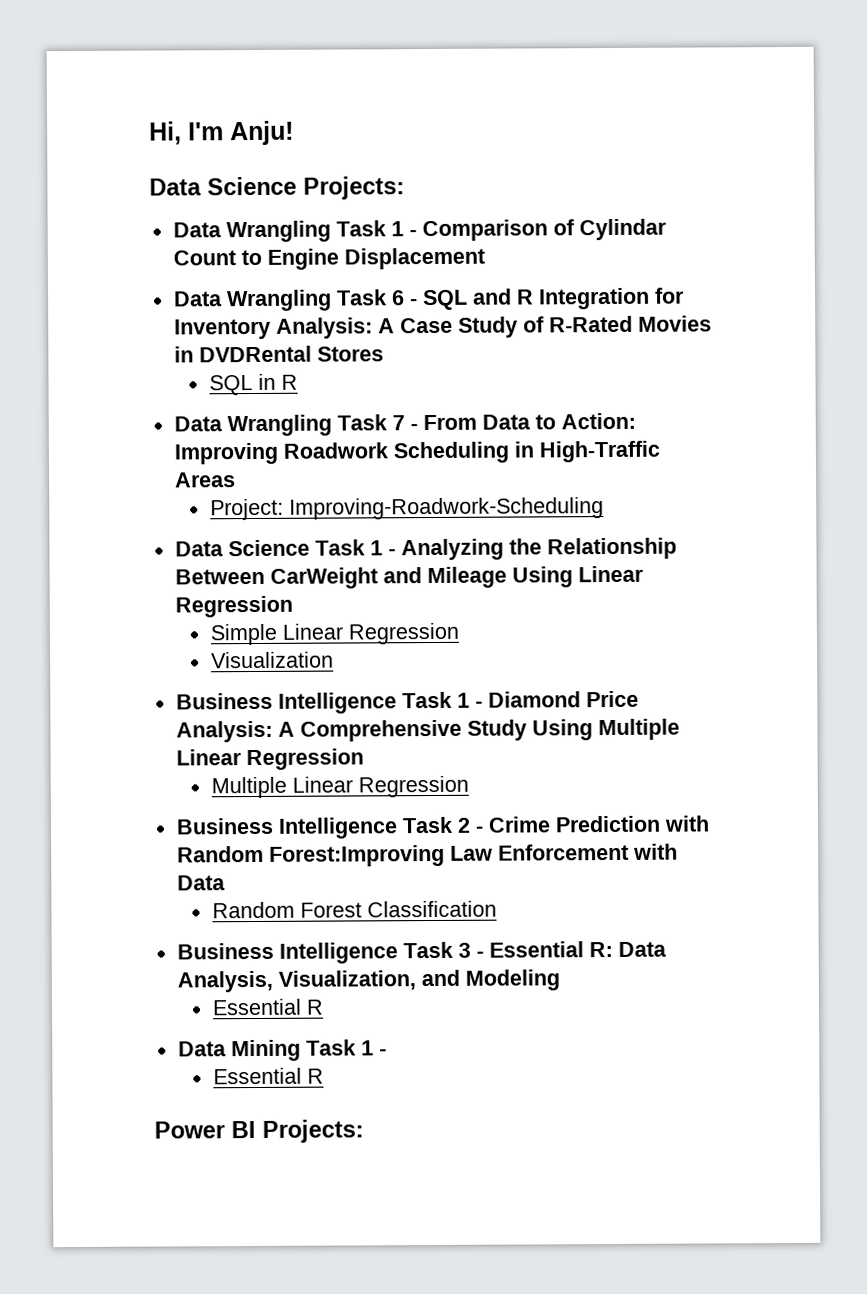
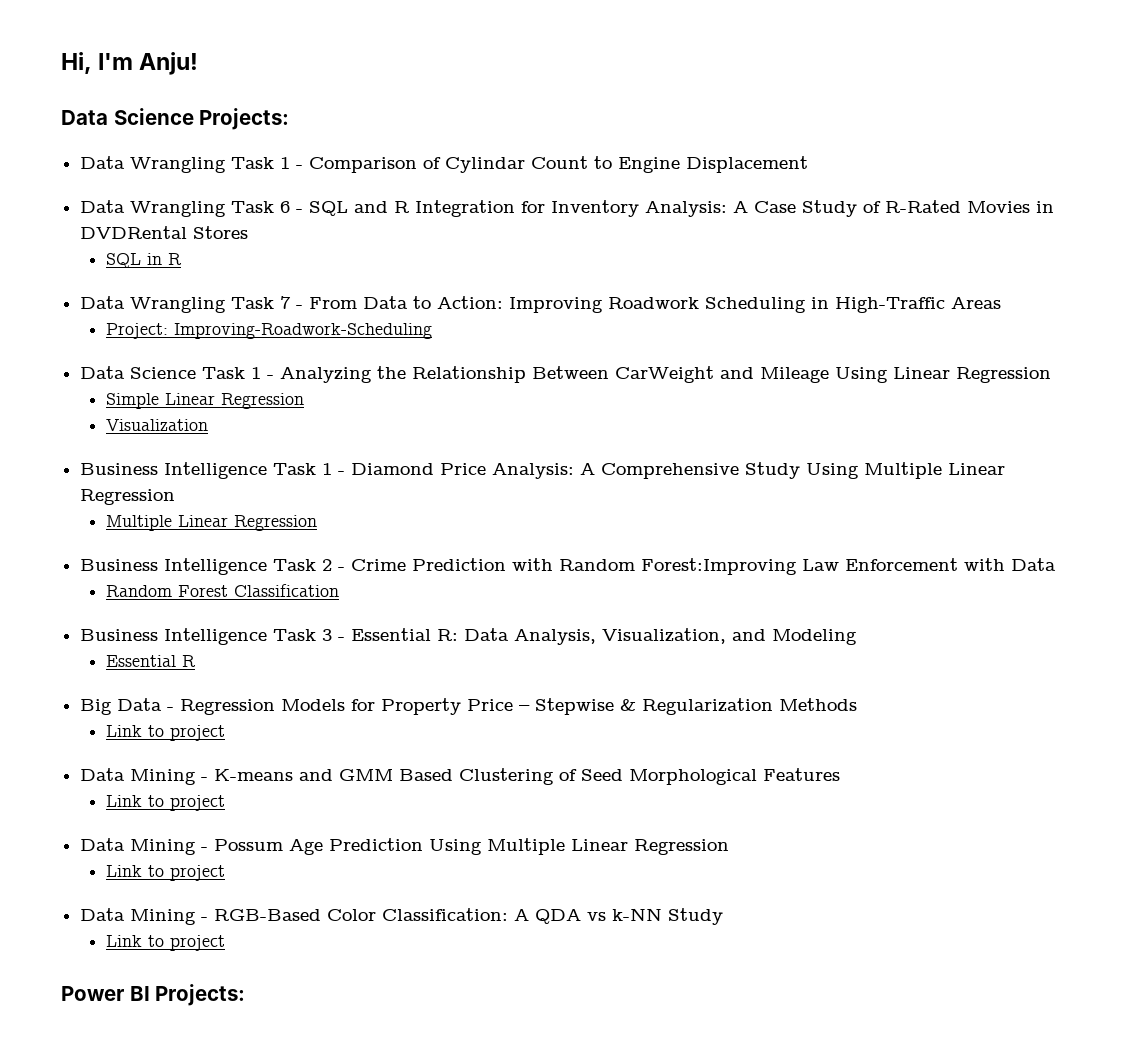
[177,1039,387,1062] [212,1067,324,1085] // Data Mining Task 1 - // Essential R -> [80,698,858,715] [105,725,225,741] [80,768,841,785] [105,795,225,811] [80,838,730,855] [105,865,225,881] [80,908,724,925] [105,935,225,951] // Big Data - Regression Models for Property Price – Stepwise & Regularization Methods // Link to project // Data Mining - K-means and GMM Based Clustering of Seed Morphological Features // Link to project // Data Mining - Possum Age Prediction Using Multiple Linear Regression // Link to project // Data Mining - RGB-Based Color Classification: A QDA vs k-NN Study // Link to project

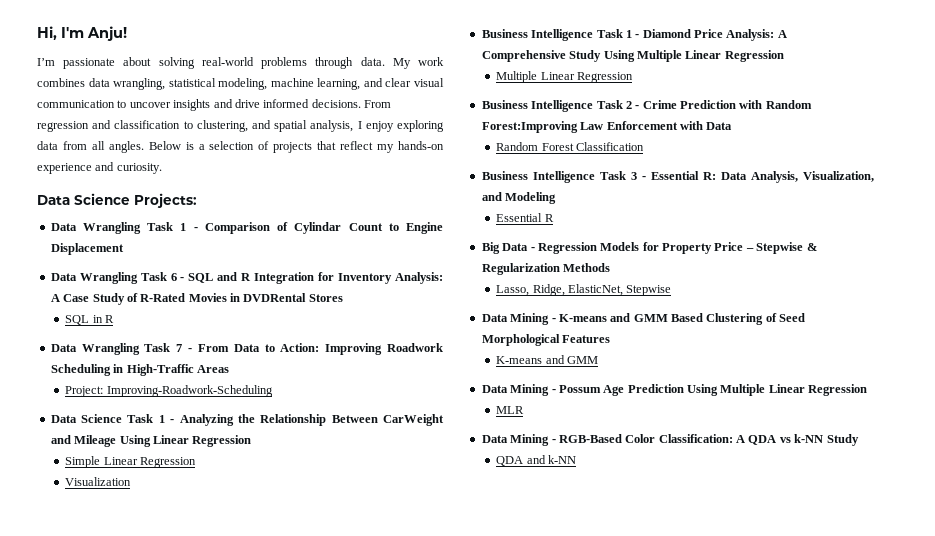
(199, 63) none -> [37,57,445,69] [37,78,444,90] [37,99,391,111] [37,120,444,132] [37,141,444,153] [37,162,162,174] // I’m passionate about solving real-world problems through data. My work combines data wrangling, statistical modeling, machine learning, and clear visual communication to uncover insights and drive informed decisions. From regression and classification to clustering, and spatial analysis, I enjoy exploring data from all angles. Below is a selection of projects that reflect my hands-on experience and curiosity.
[105,725,225,741] Link to project -> [496,284,672,296] Lasso, Ridge, ElasticNet, Stepwise
[105,795,225,811] Link to project -> [496,355,599,364] K-means and GMM
[105,865,225,881] Link to project -> [496,406,525,414] MLR
[105,935,225,951] [61,984,246,1006] Link to project // Power BI Projects: -> [496,455,577,466] QDA and k-NN

